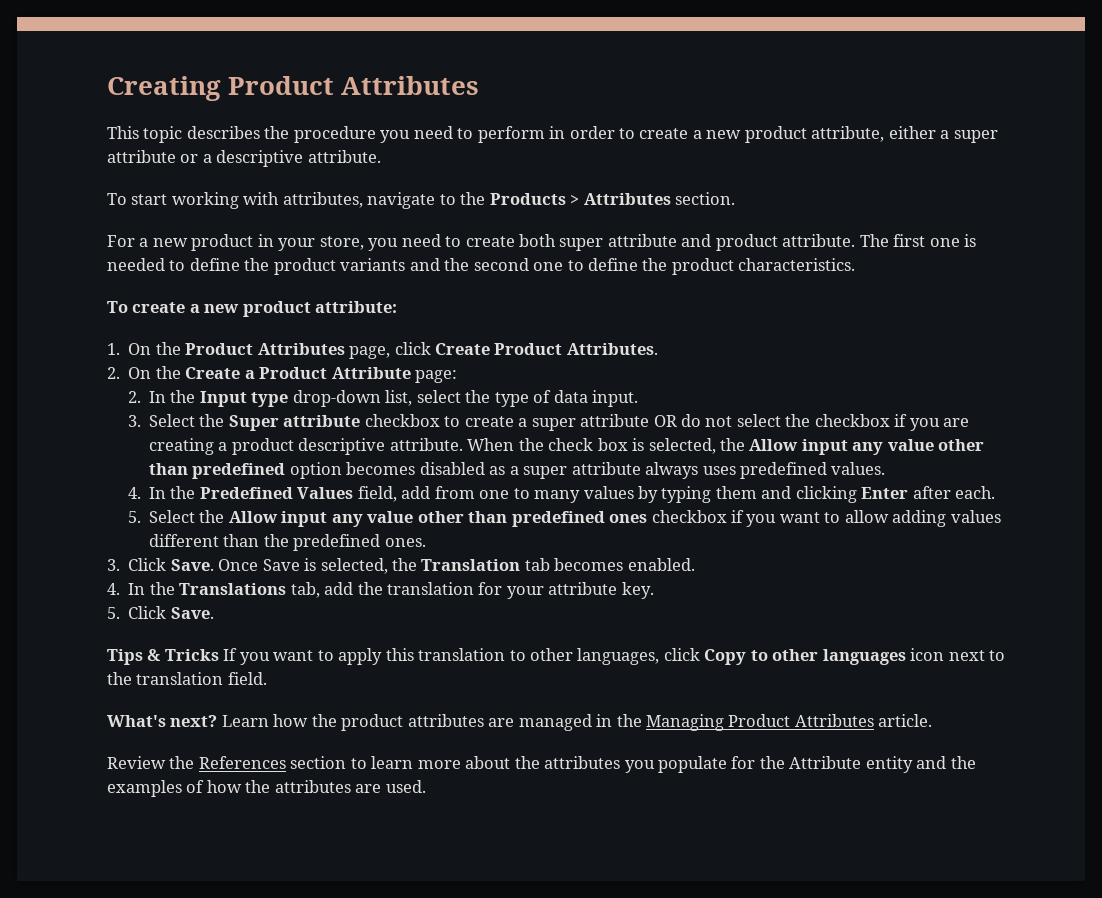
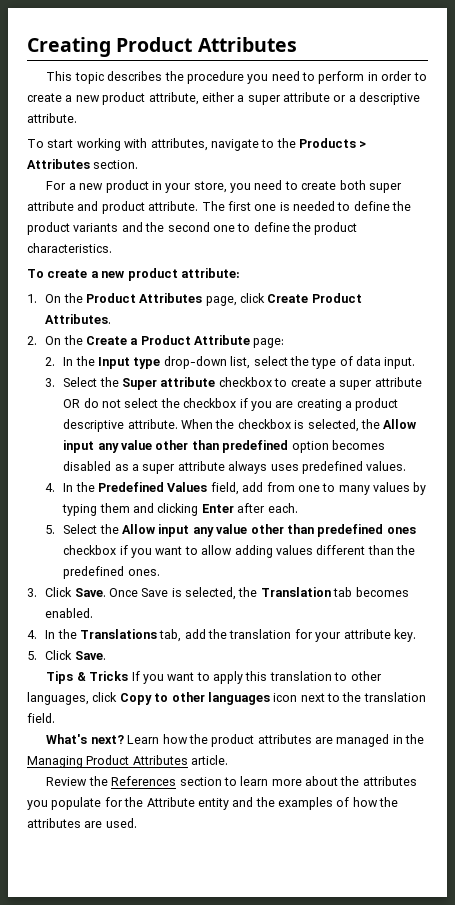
[548,438,628,451] check box -> [237,419,291,429] checkbox

